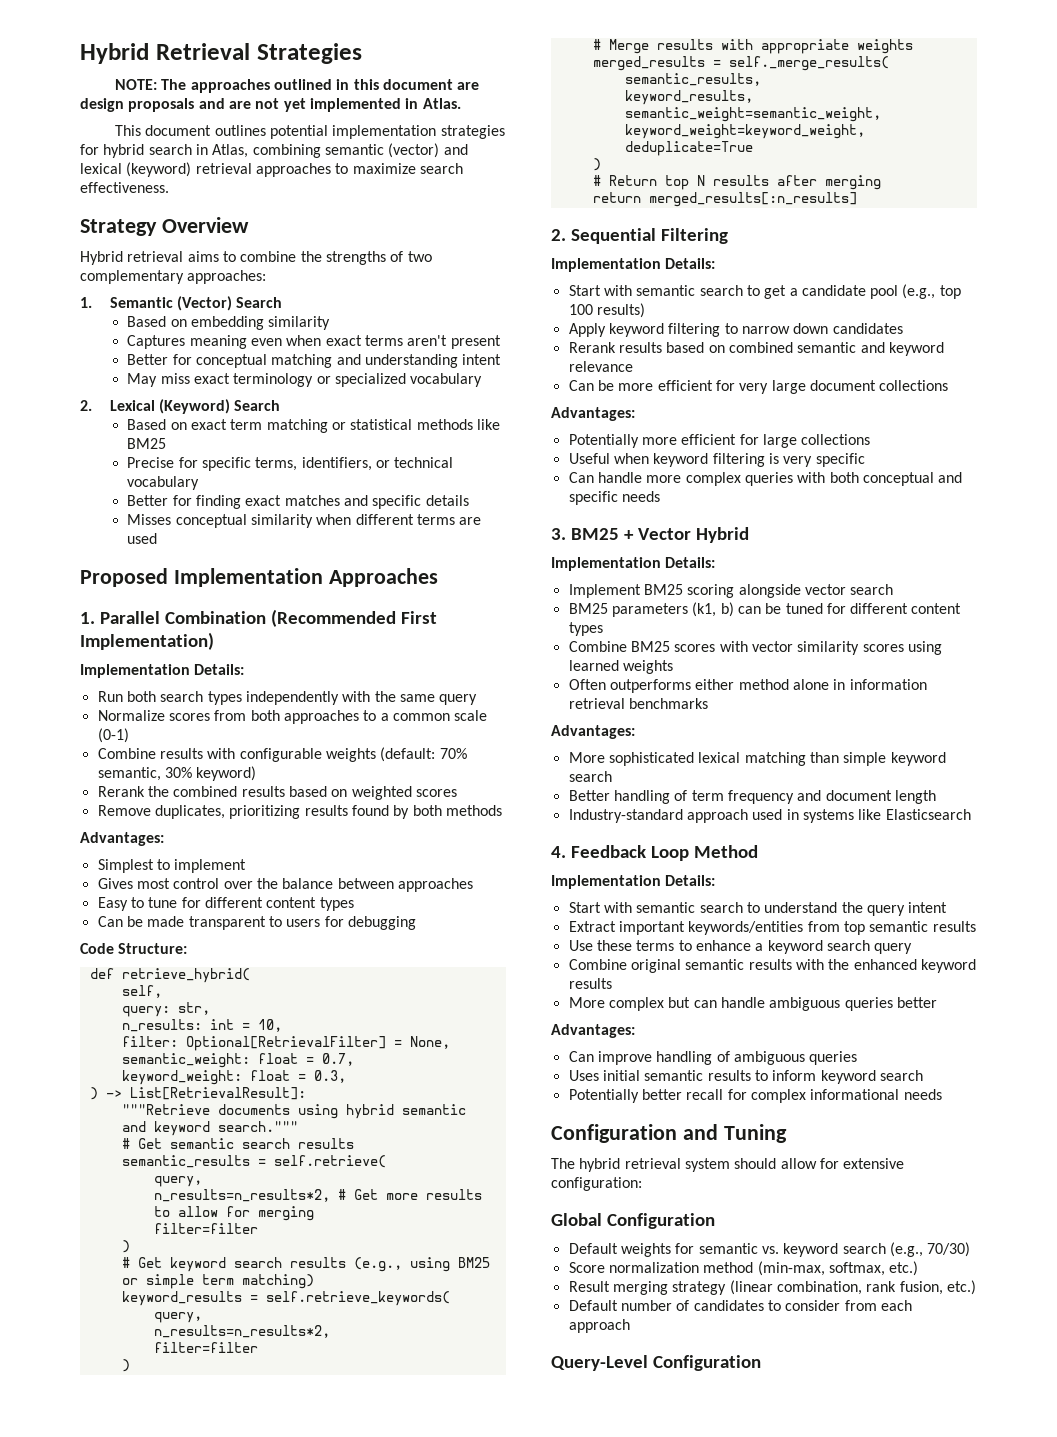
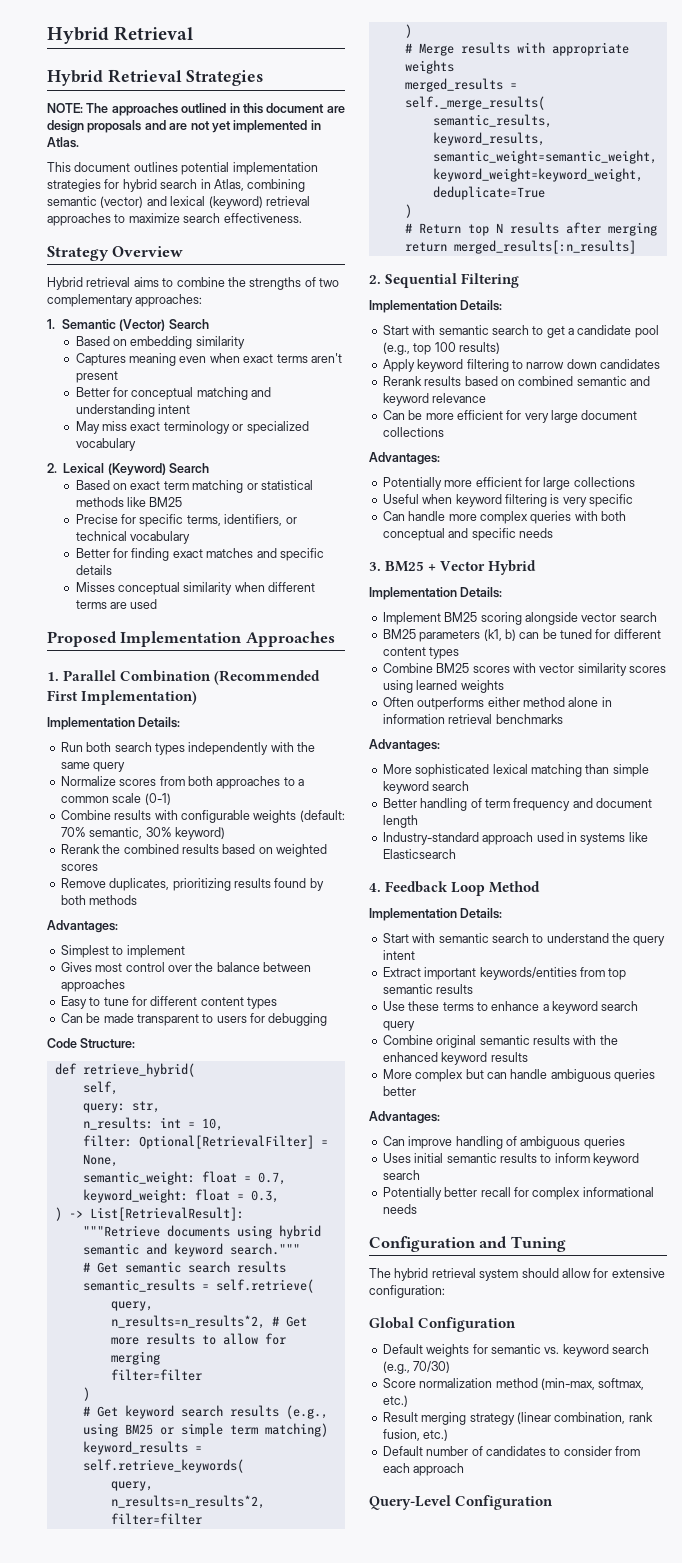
[80,43,250,64] Hybrid Retrieval -> [47,26,194,44] [47,69,182,86] Hybrid Retrieval // Hybrid Retrieval

